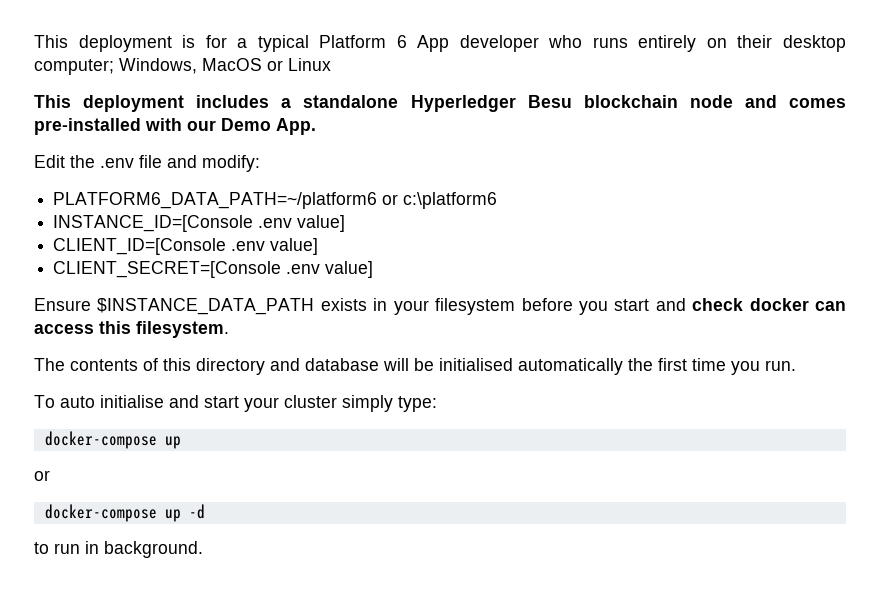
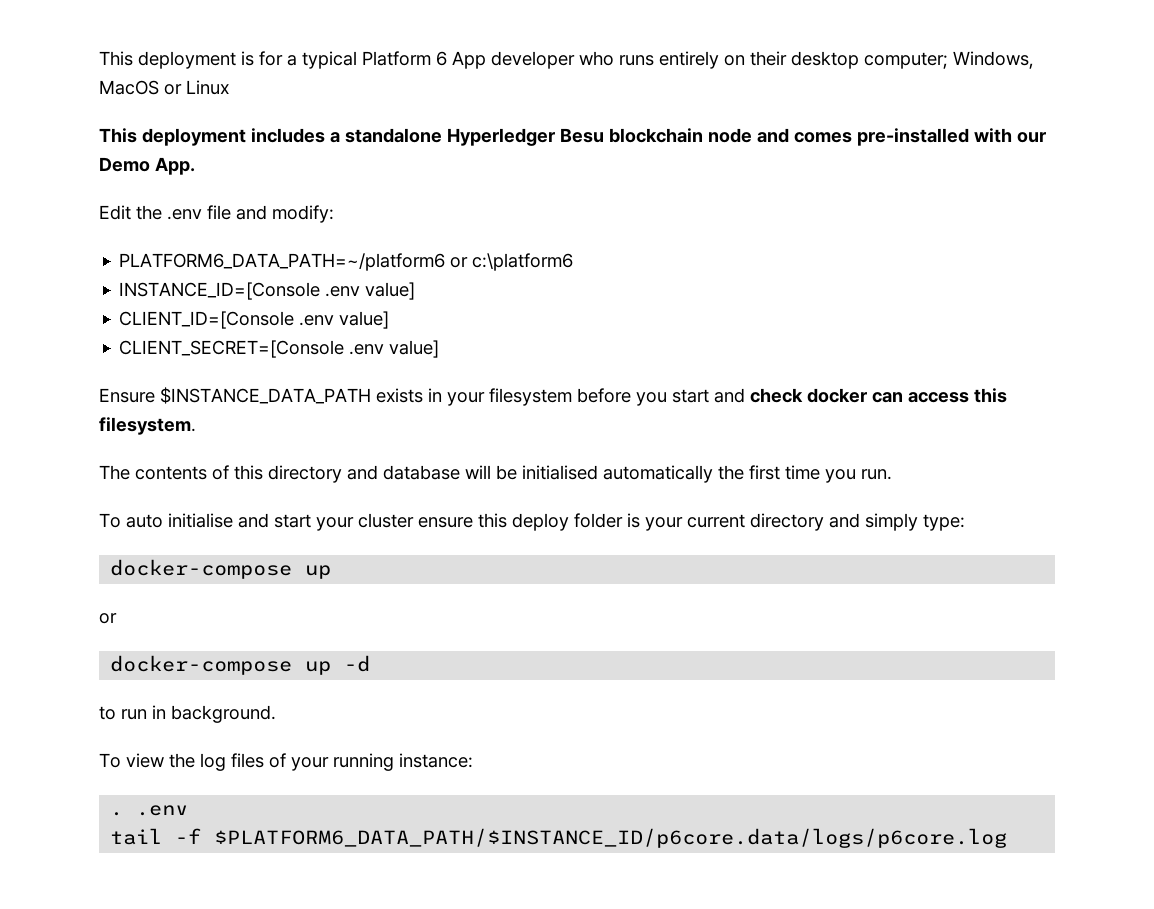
(337, 401) none -> [418,513,860,531] ensure this deploy folder is your current directory and
(203, 549) none -> [99,753,473,771] [110,805,189,816] [110,828,1008,848] // To view the log files of your running instance: // . .env // tail -f $PLATFORM6_DATA_PATH/$INSTANCE_ID/p6core.data/logs/p6core.log

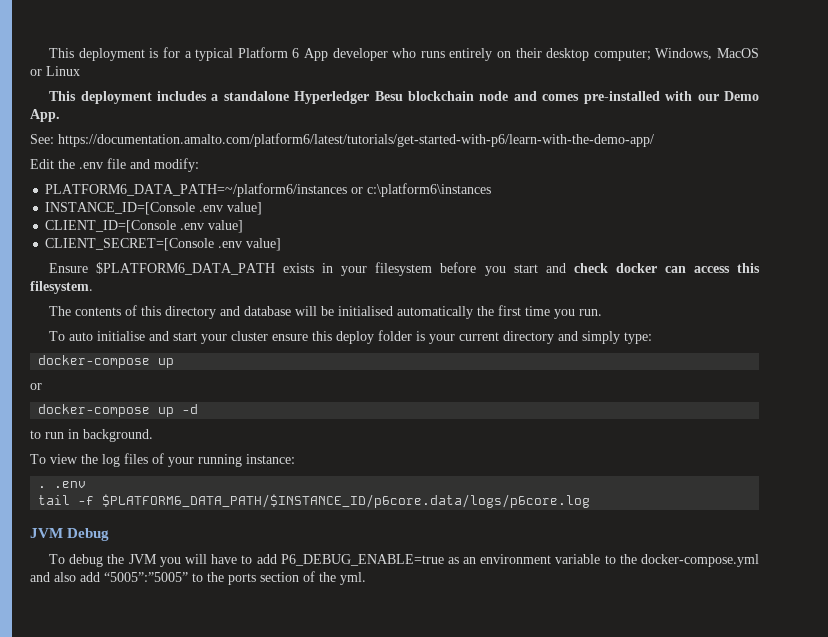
(195, 166) none -> [30,133,654,147] // See: https://documentation.amalto.com/platform6/latest/tutorials/get-started-with-p6/learn-with-the-demo-app/
[119,253,574,271] PLATFORM6_DATA_PATH=~/platform6 or c:\platform6 -> [45,183,492,197] PLATFORM6_DATA_PATH=~/platform6/instances or c:\platform6\instances
[160,387,371,404] $INSTANCE_DATA_PATH -> [96,262,276,275] $PLATFORM6_DATA_PATH
(1008, 838) none -> [30,528,110,541] [49,554,760,567] [30,571,366,585] // JVM Debug // To debug the JVM you will have to add P6_DEBUG_ENABLE=true as an environment variable to the docker-compose.yml and also add “5005”:”5005” to the ports section of the yml.

